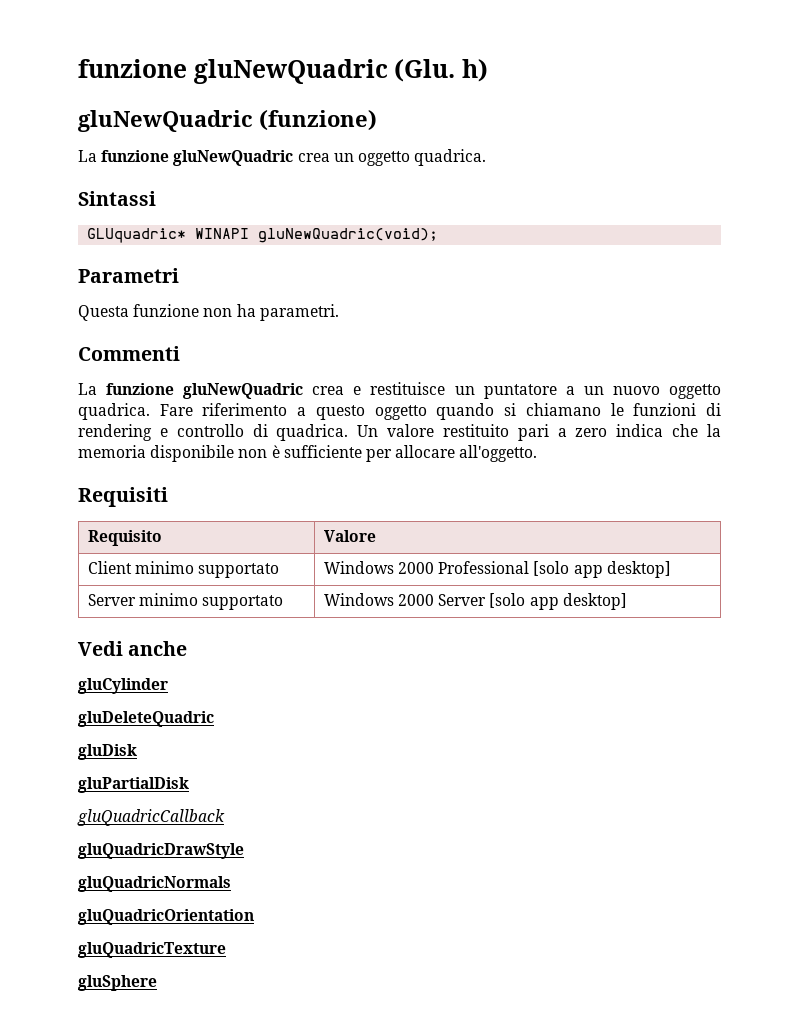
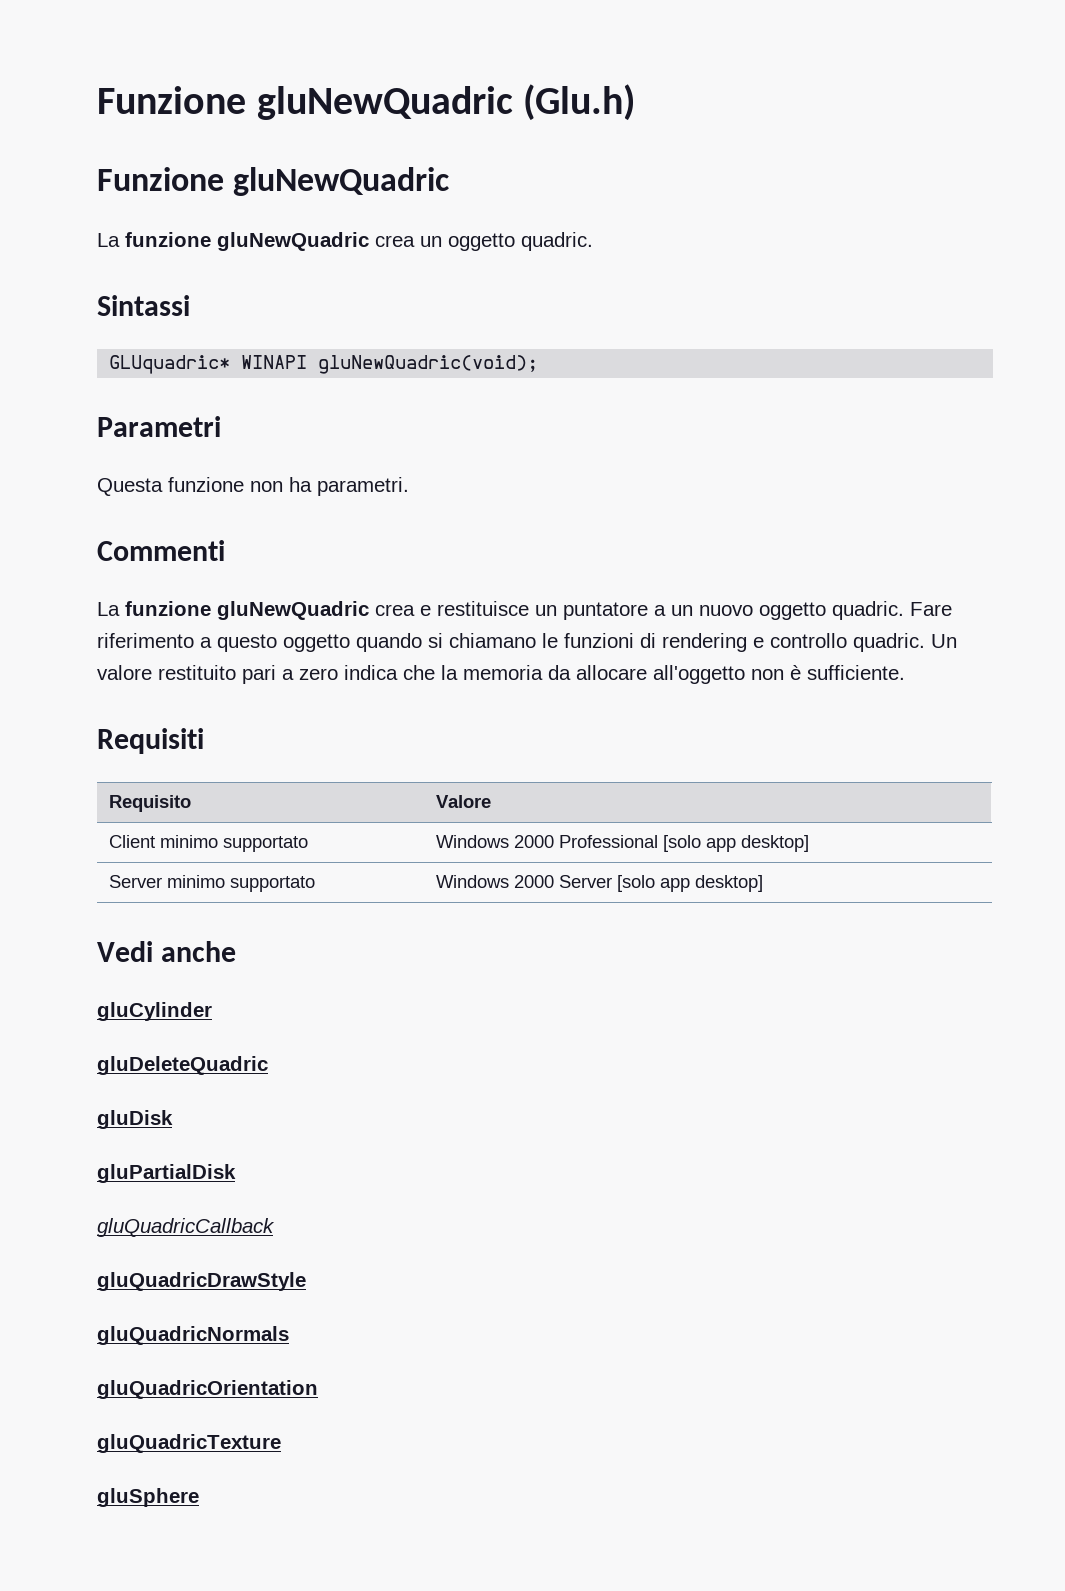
[78,59,488,84] [78,110,377,132] funzione gluNewQuadric (Glu. h) // gluNewQuadric (funzione) -> [97,84,636,121] [97,167,450,196] Funzione gluNewQuadric (Glu.h) // Funzione gluNewQuadric
[414,149,487,166] quadrica. -> [521,232,593,251] quadric.
[78,403,150,420] quadrica. -> [832,601,904,620] quadric.
[252,424,349,441] di quadrica. -> [853,633,925,652] quadric.
[150,445,538,462] disponibile non è sufficiente per allocare all'oggetto. -> [548,665,905,684] da allocare all'oggetto non è sufficiente.

